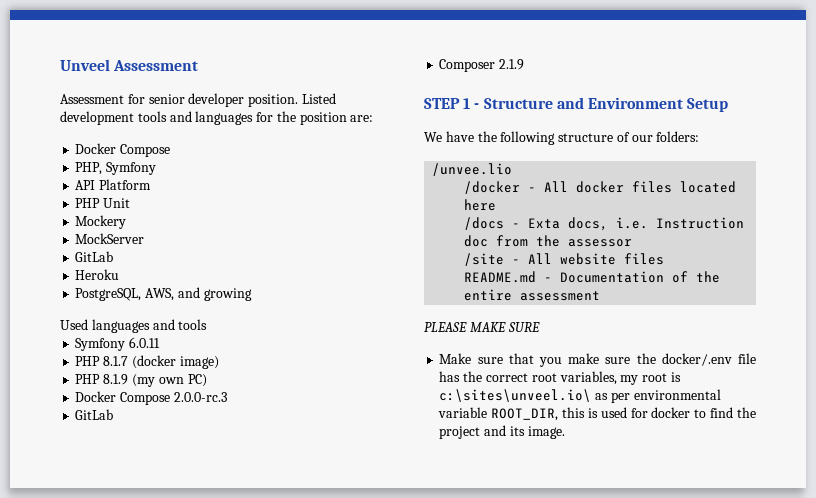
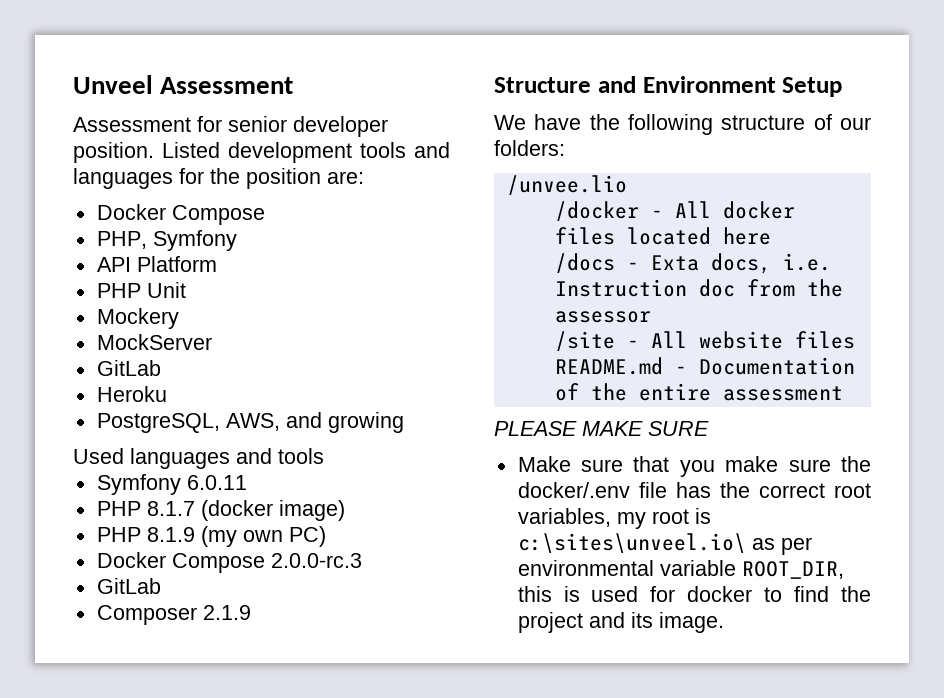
[424,98,480,109] STEP 1 - -> (251, 612) none

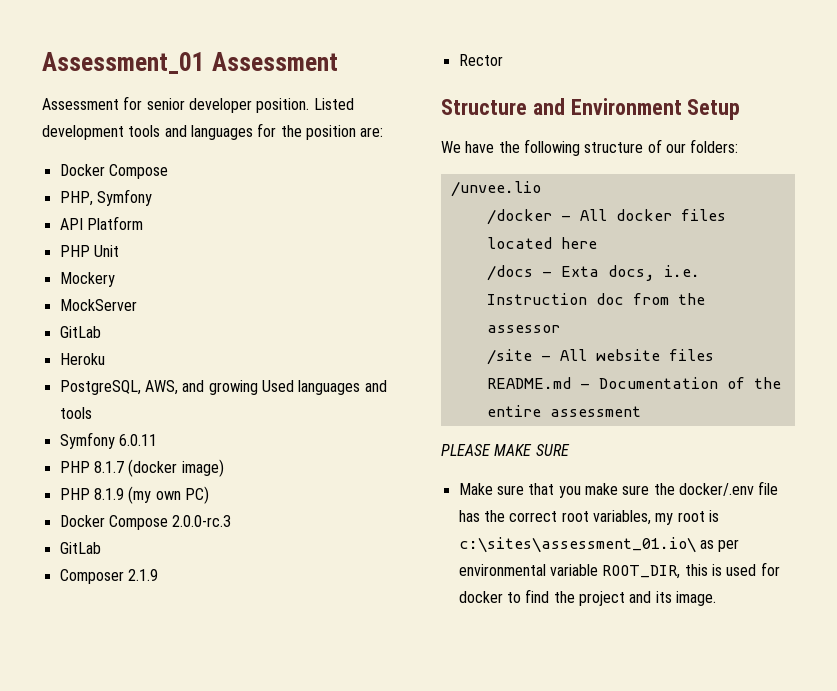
[73,75,153,94] Unveel -> [42,52,205,74] Assessment_01
(404, 422) // -> (258, 387) none
(251, 612) none -> [458,54,503,66] // Rector
[517,533,746,553] c:\sites\unveel.io\ -> [458,537,696,553] c:\sites\assessment_01.io\

